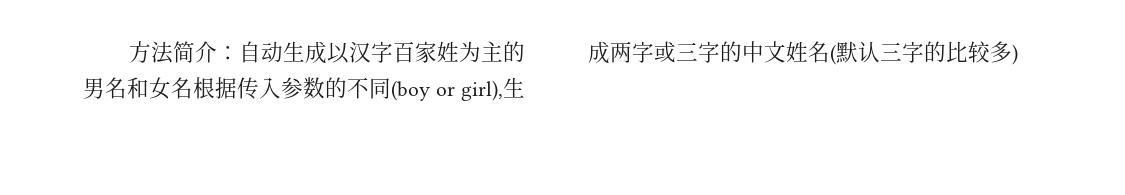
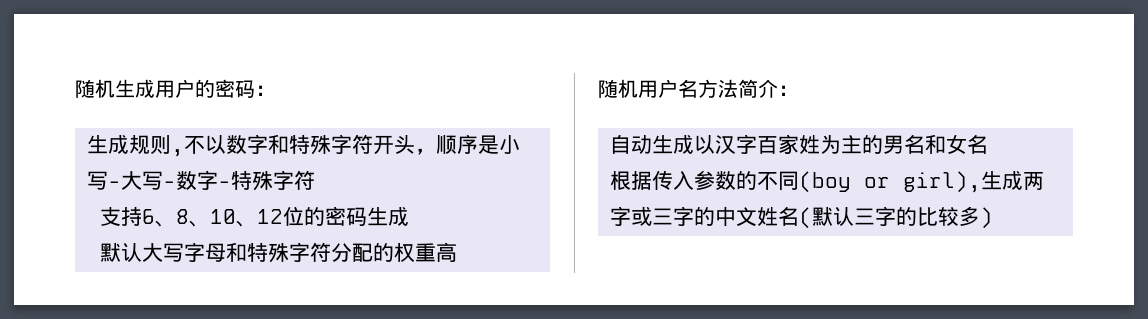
(128, 52) none -> [75,79,275,98] [87,134,520,157] [87,170,315,191] [100,206,409,227] [100,242,457,263] [598,79,698,98] 随机生成用户的密码： // 生成规则,不以数字和特殊字符开头，顺序是小写-大写-数字-特殊字符 // 支持6、8、10、12位的密码生成 // 默认大写字母和特殊字符分配的权重高 // 随机用户名
(239, 53) none -> (798, 90) //
(193, 88) none -> (988, 144) //

